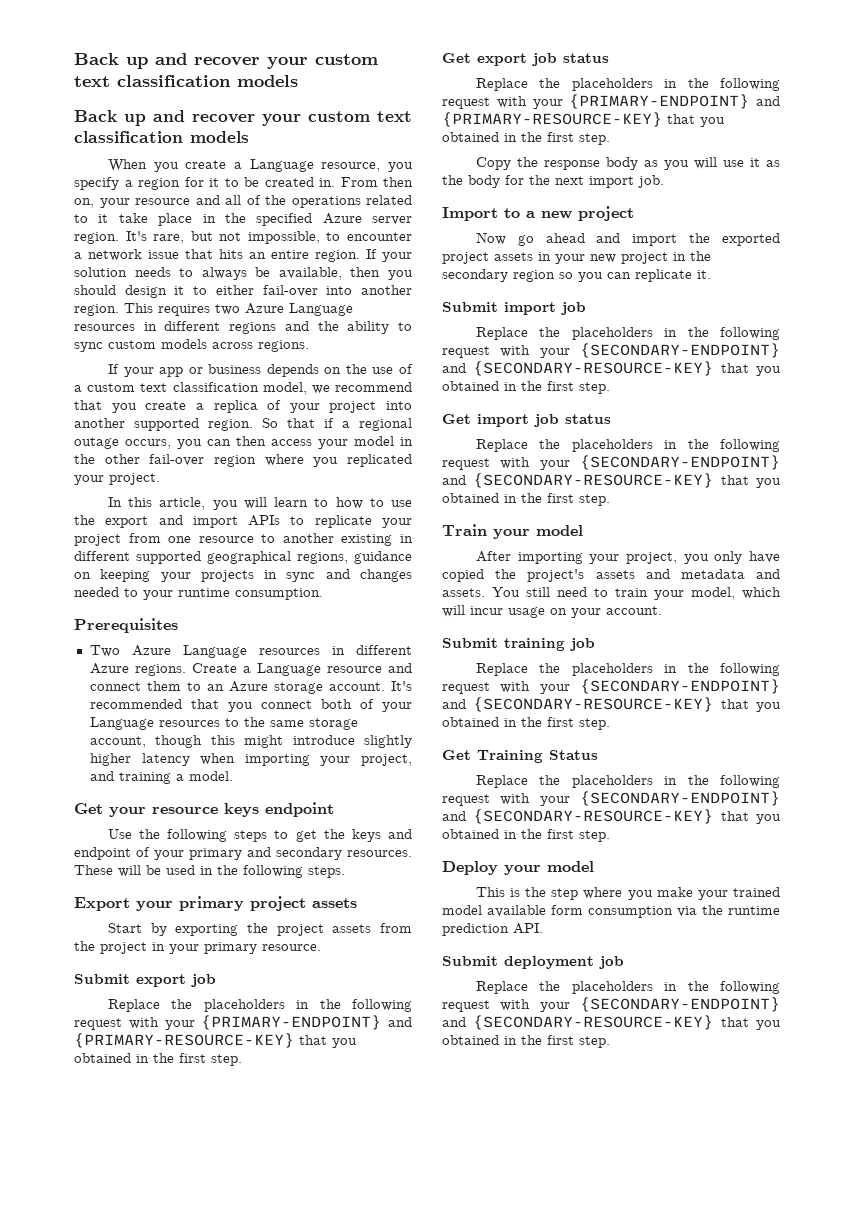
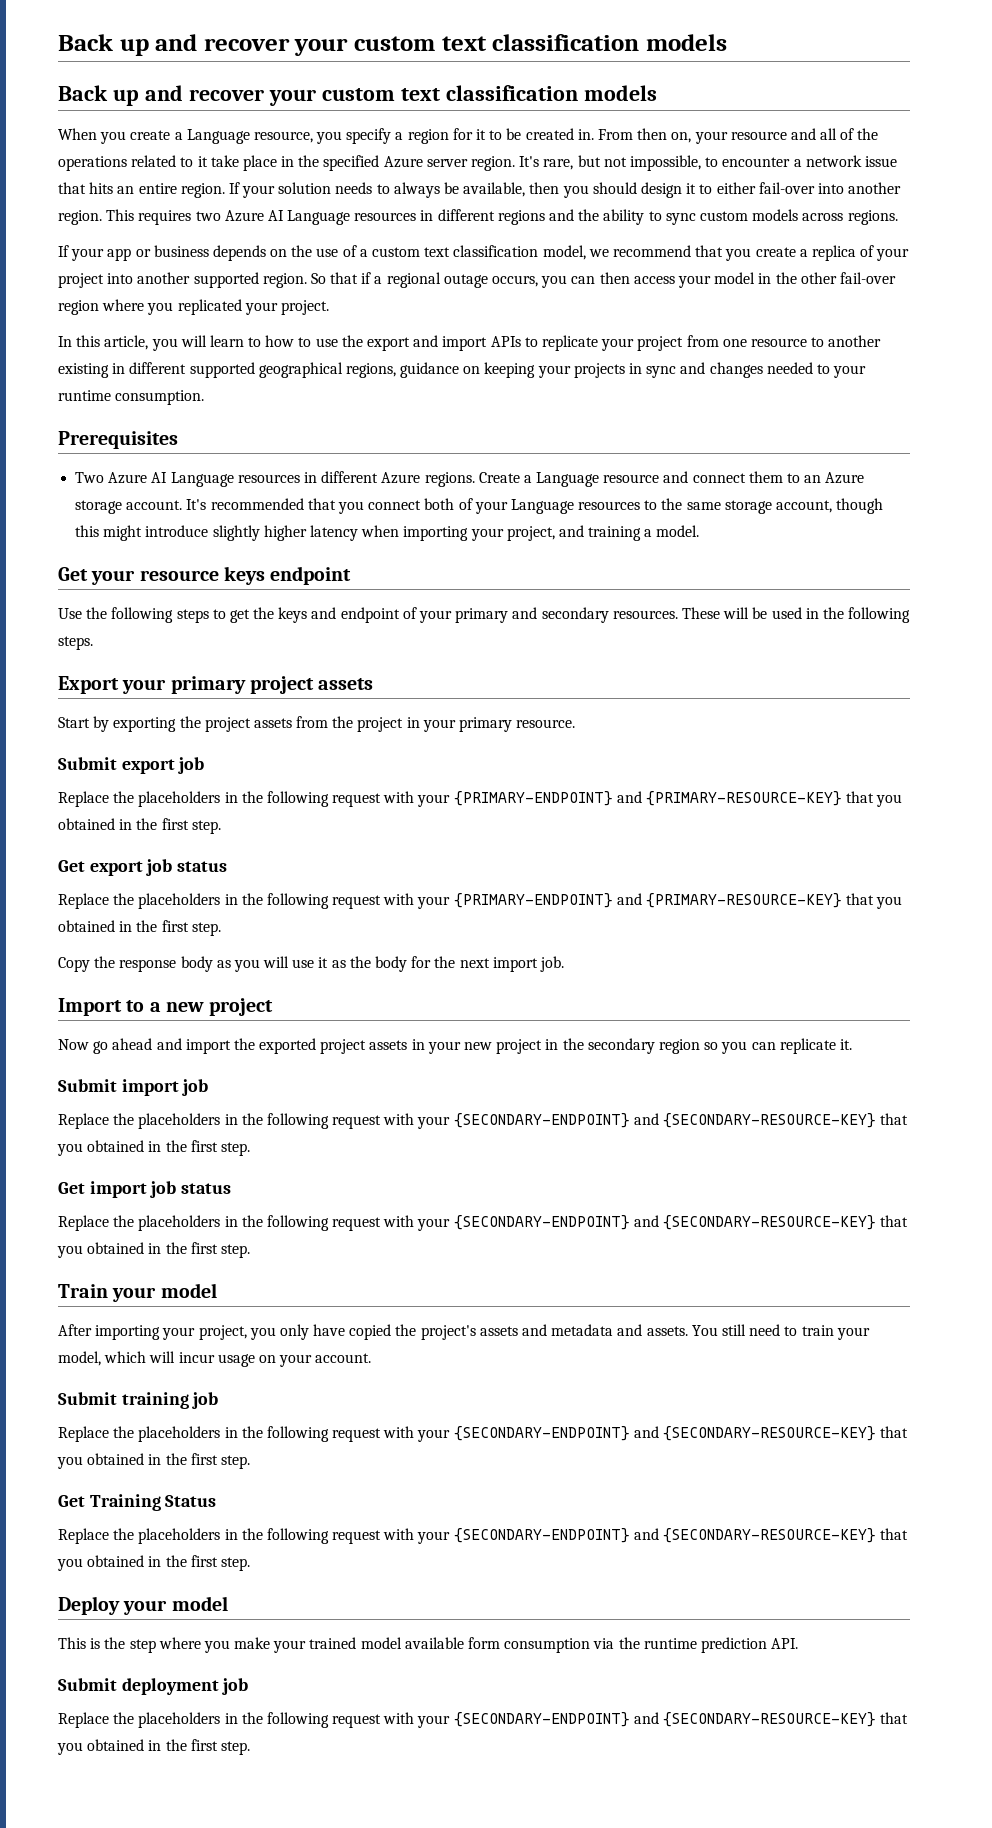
(284, 308) none -> [267,210,284,221] AI
(171, 650) none -> [151,472,168,483] AI

